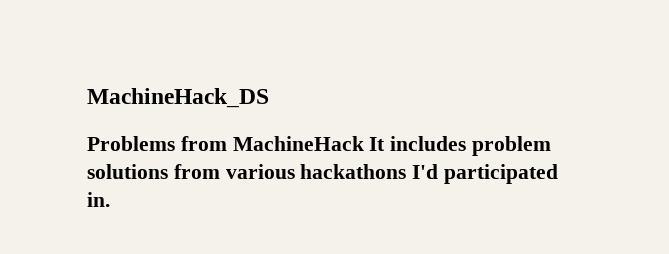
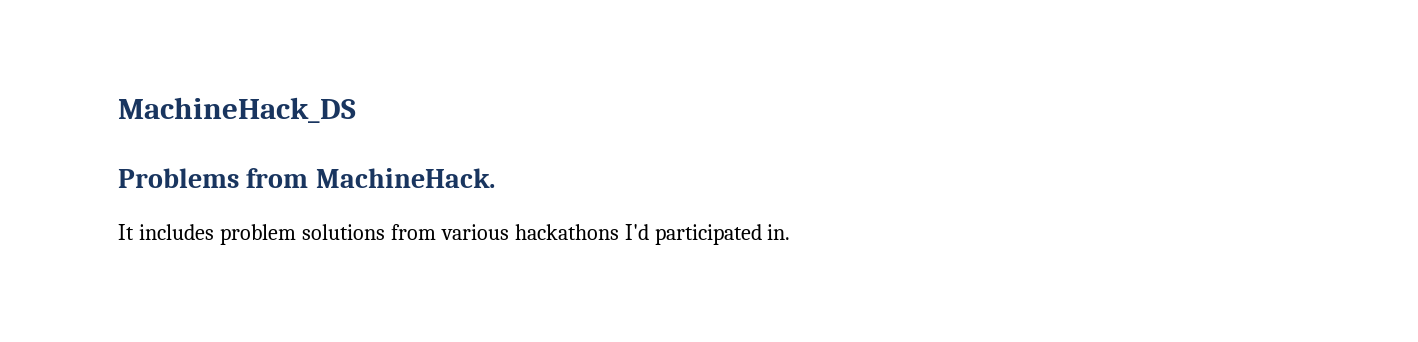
[232,136,364,151] MachineHack -> [315,168,495,188] MachineHack. //

